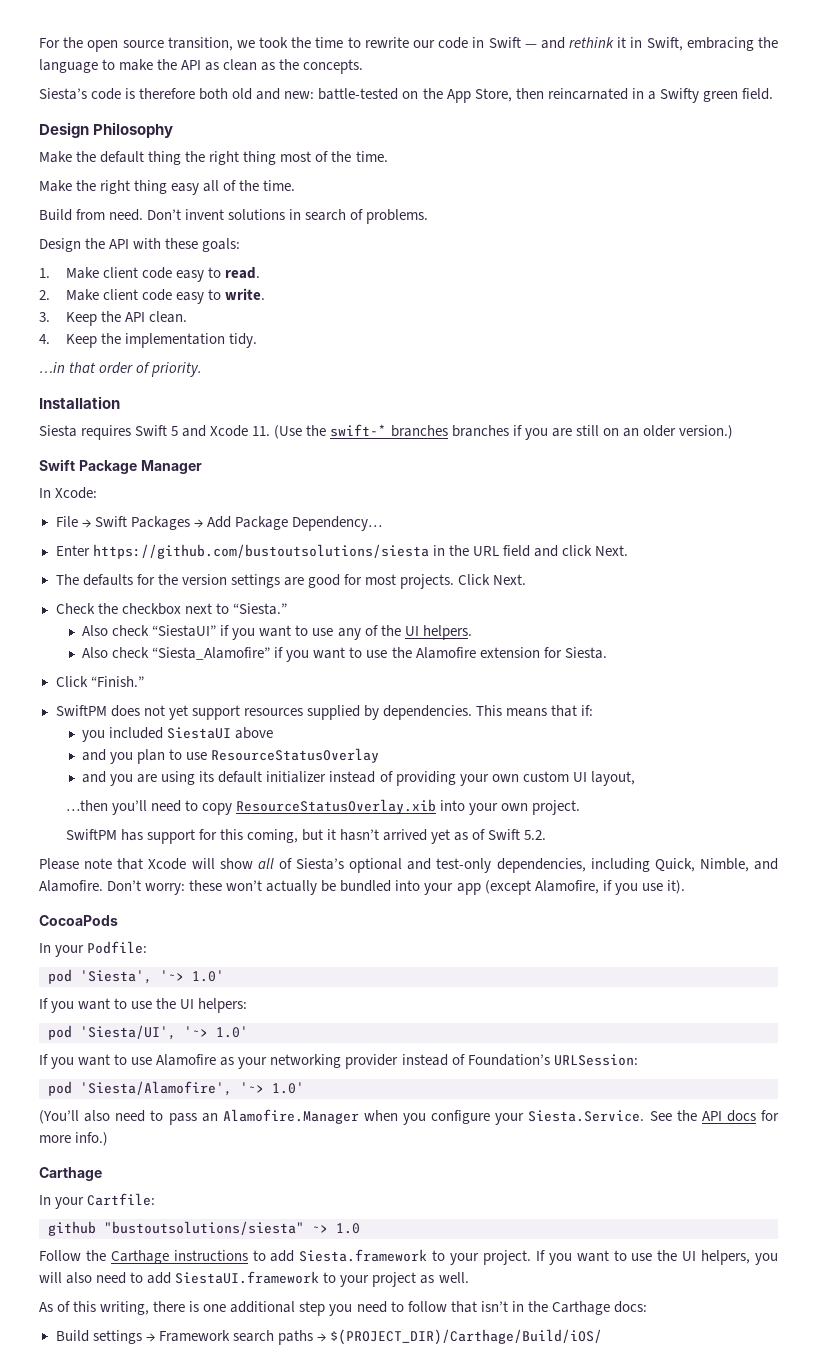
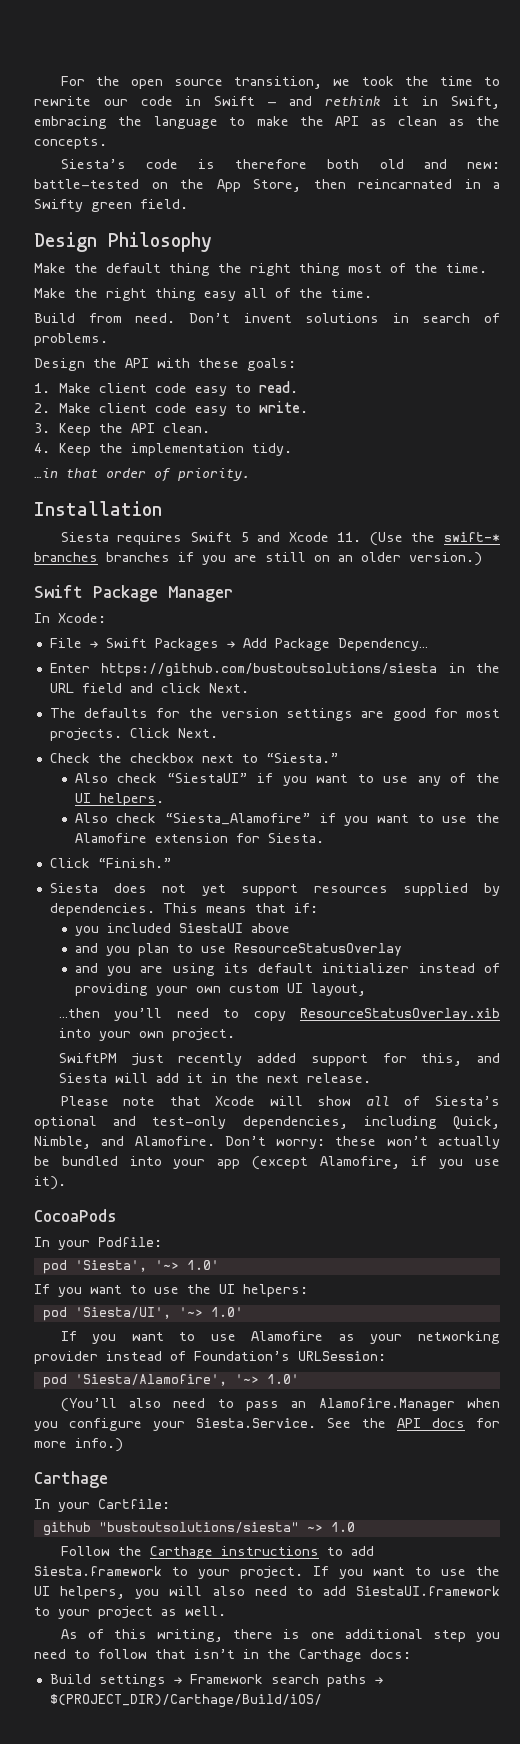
[55,705,107,716] SwiftPM -> [49,883,98,893] Siesta
[120,829,547,844] has support for this coming, but it hasn’t arrived yet as of Swift 5.2. -> [131,1053,500,1066] [58,1073,371,1083] just recently added support for this, and Siesta will add it in the next release.

